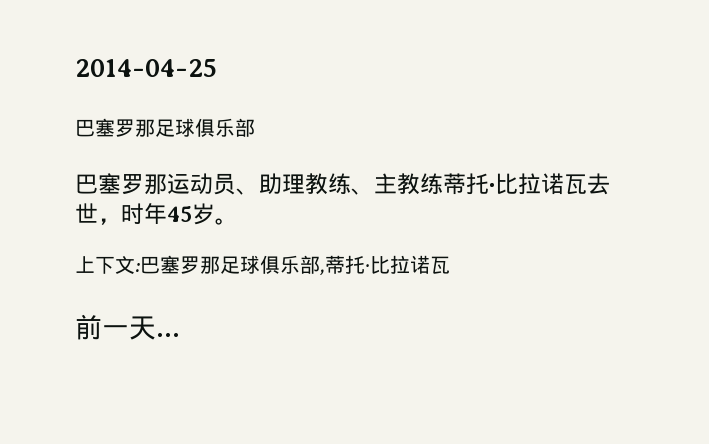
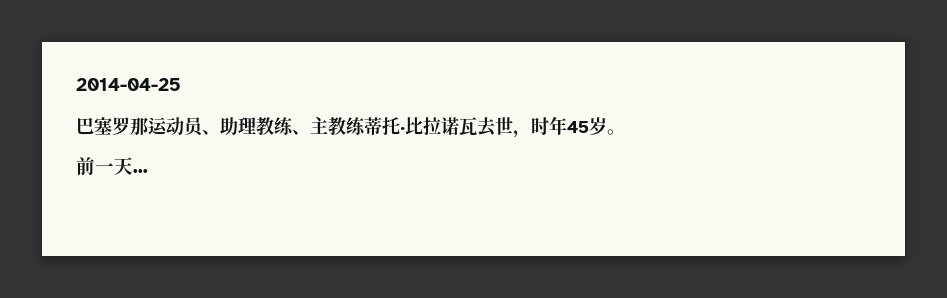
[75,118,255,137] // 巴塞罗那足球俱乐部 -> (181, 84) none
[75,255,450,275] // 上下文:巴塞罗那足球俱乐部,蒂托·比拉诺瓦 -> (625, 132) none

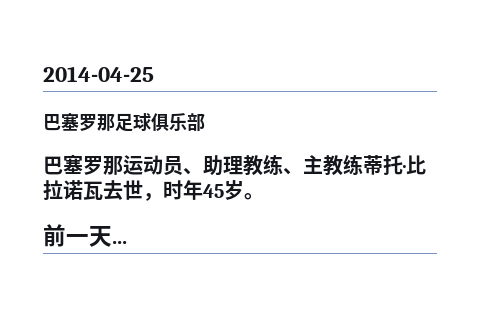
(181, 84) none -> [43,113,205,132] // 巴塞罗那足球俱乐部

